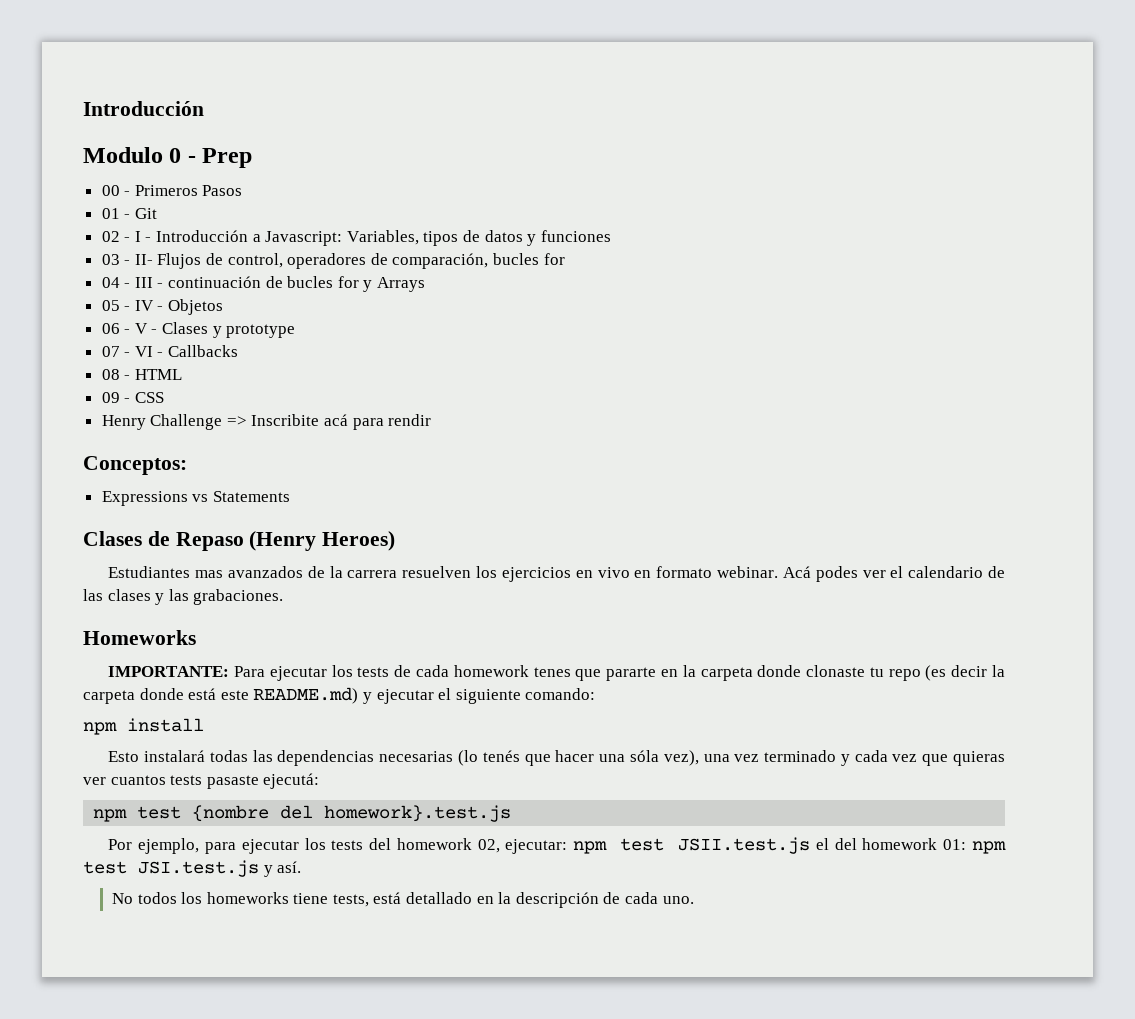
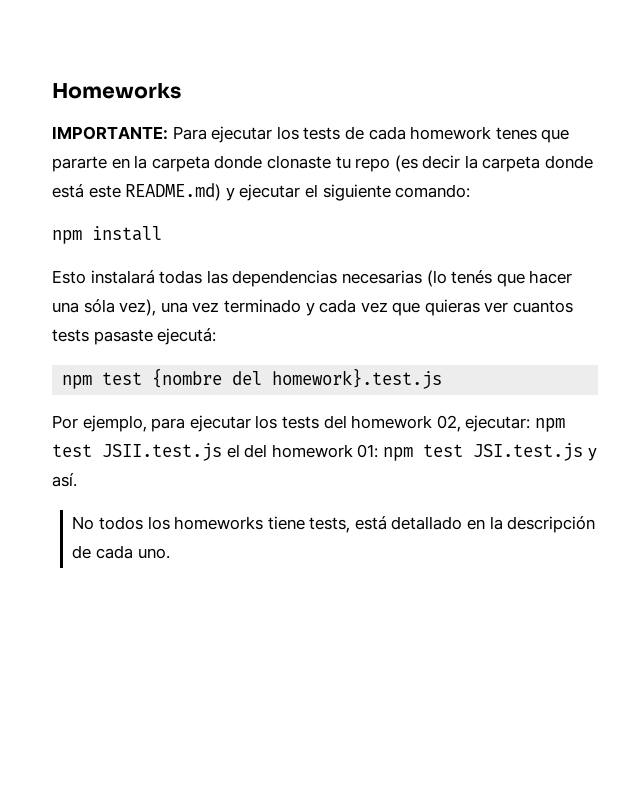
[83,101,204,116] [83,147,253,168] [101,185,243,196] [101,208,157,219] [101,230,611,246] [101,253,565,269] [101,276,426,292] [101,299,224,315] [101,322,296,338] [101,345,239,357] [101,369,182,380] [101,392,164,403] [101,414,432,430] [83,456,187,475] [101,491,290,506] [83,531,396,551] [108,566,1005,582] [83,589,284,605] Introducción // Modulo 0 - Prep // 00 - Primeros Pasos // 01 - Git // 02 - I - Introducción a Javascript: Variables, tipos de datos y funciones // 03 - II- Flujos de control, operadores de comparación, bucles for // 04 - III - continuación de bucles for y Arrays // 05 - IV - Objetos // 06 - V - Clases y prototype // 07 - VI - Callbacks // 08 - HTML // 09 - CSS // Henry Challenge => Inscribite acá para rendir // Conceptos: // Expressions vs Statements // Clases de Repaso (Henry Heroes) // Estudiantes mas avanzados de la carrera resuelven los ejercicios en vivo en formato webinar. Acá podes ver el calendario de las clases y las grabaciones. // -> (52, 91) none

